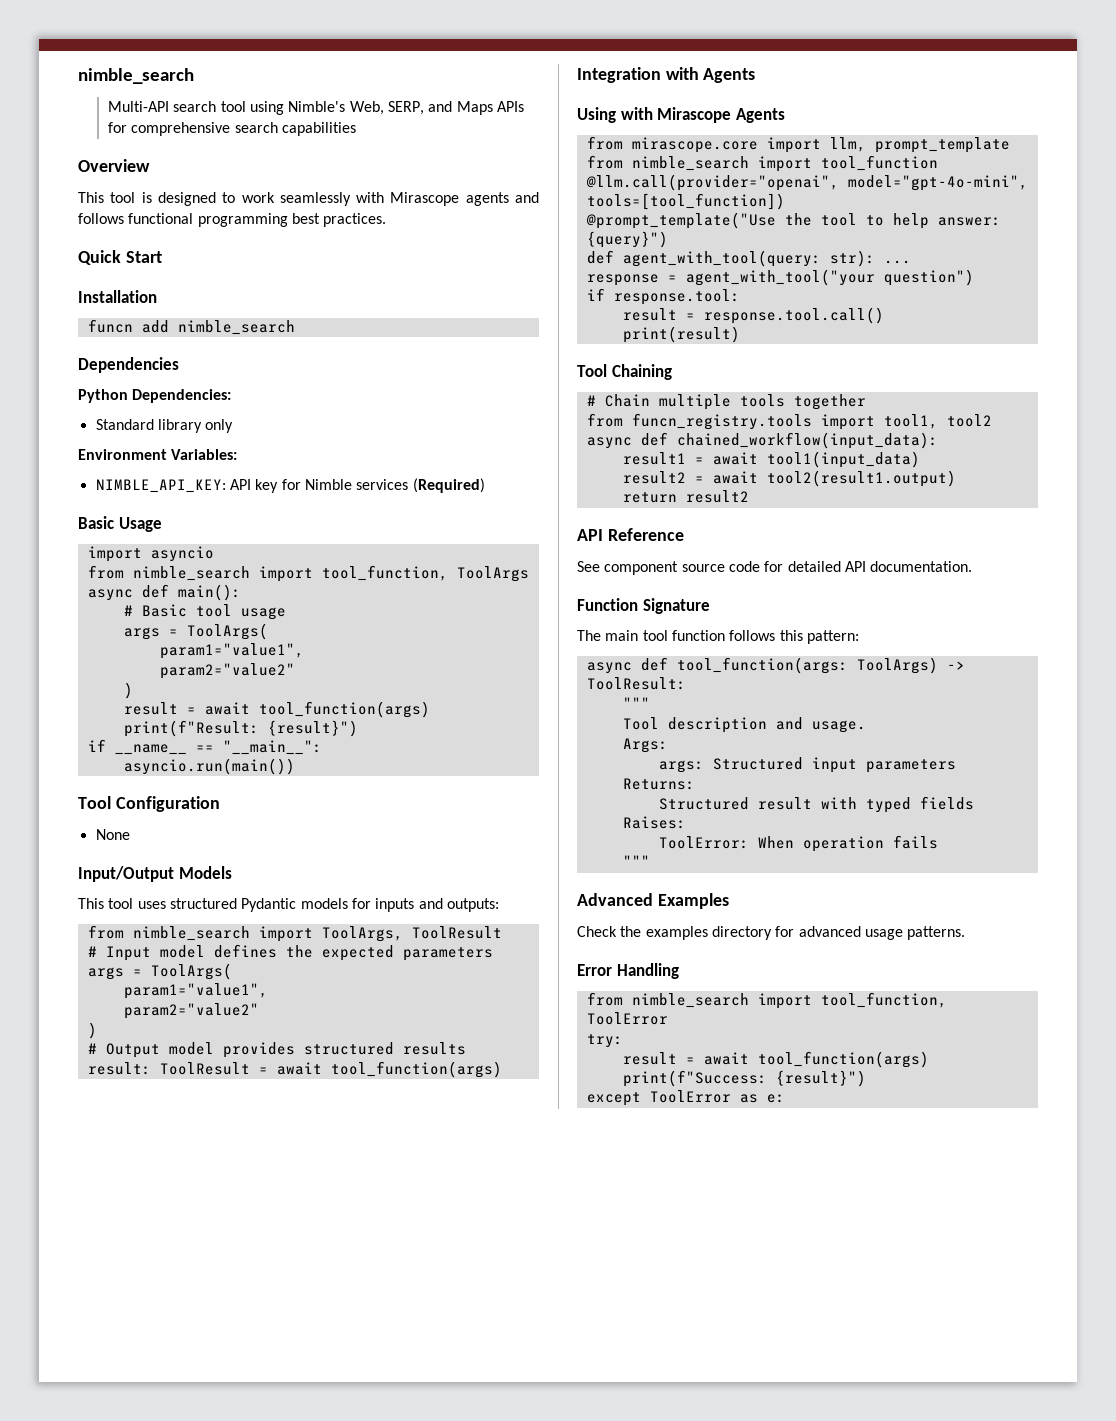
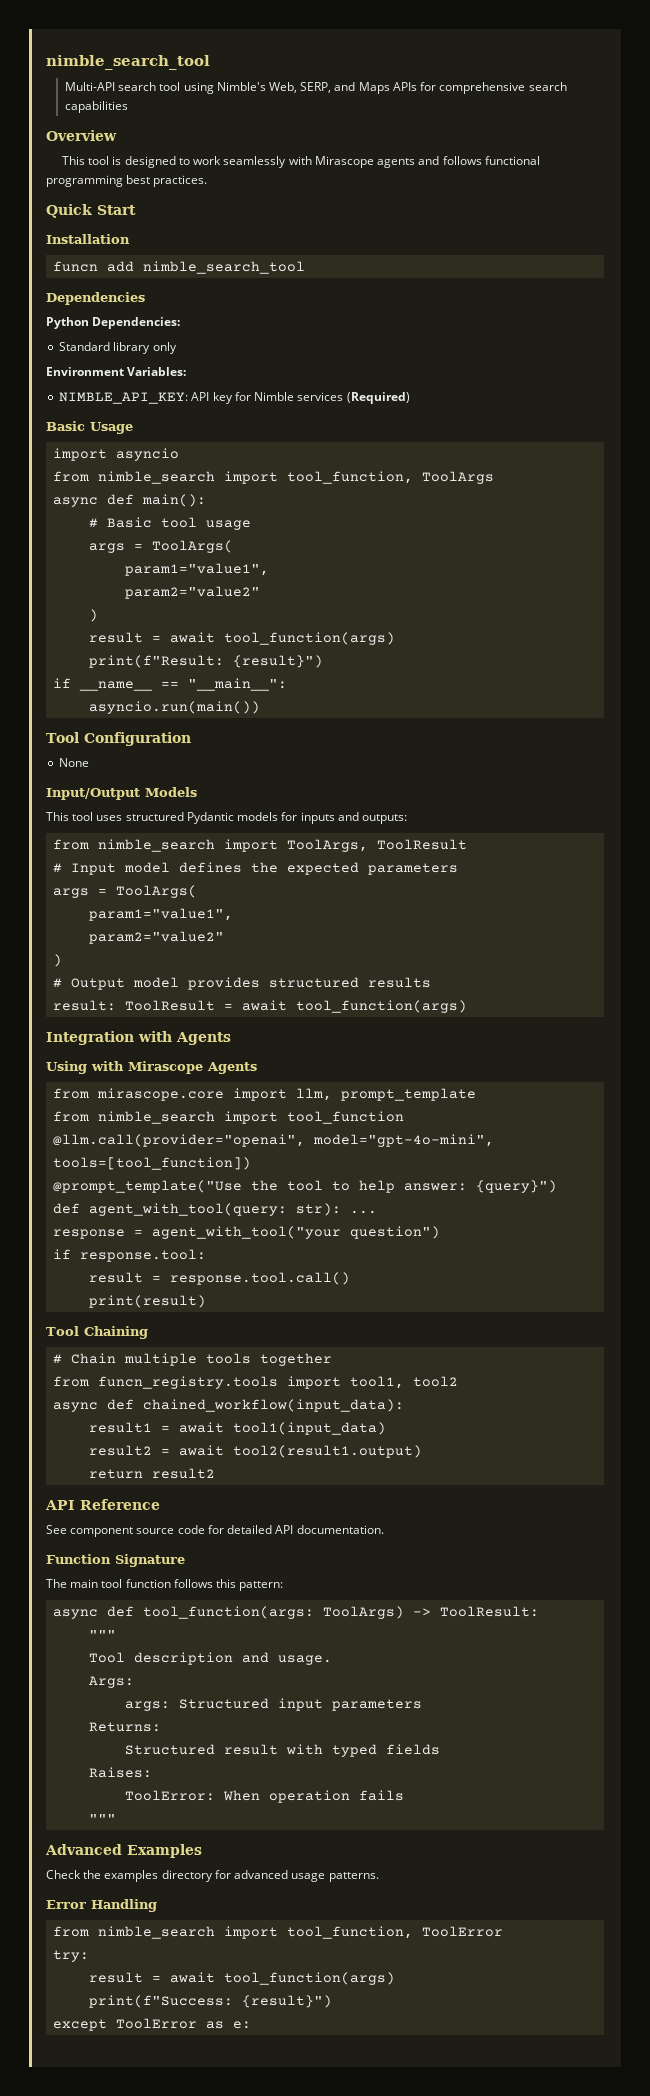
[78,68,194,84] nimble_search -> [46,55,210,70] nimble_search_tool
[177,320,295,335] nimble_search -> [143,261,306,274] nimble_search_tool

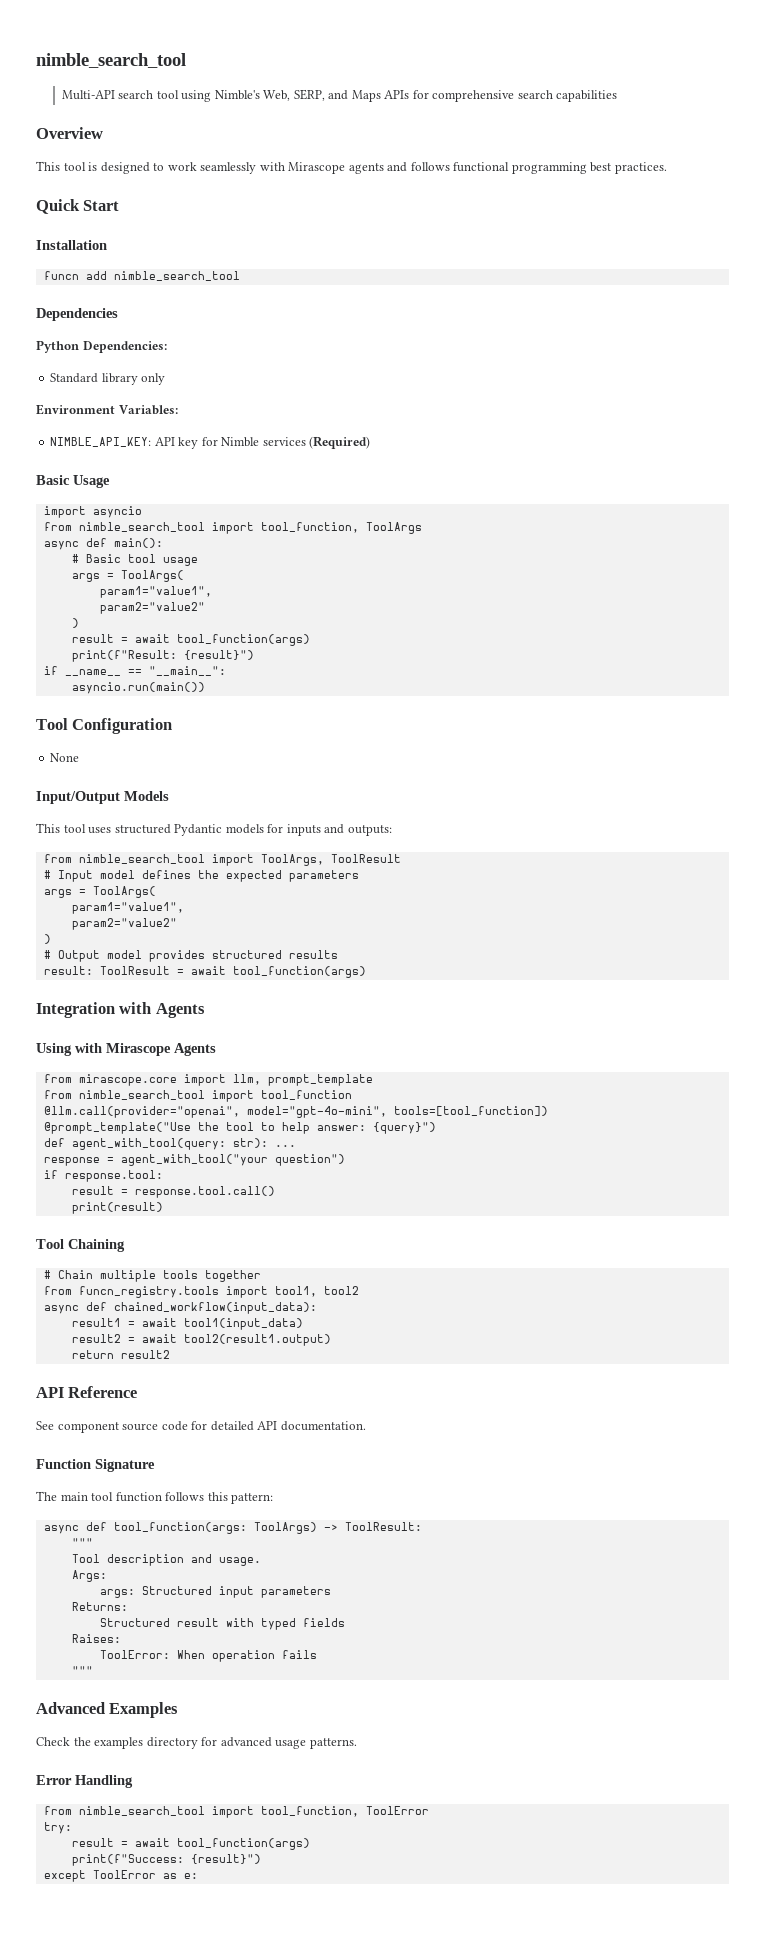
[98,471,216,484] nimble_search -> [78,522,205,532] nimble_search_tool
[98,839,216,852] nimble_search -> [78,854,205,864] nimble_search_tool
[98,1111,216,1124] nimble_search -> [78,1090,205,1100] nimble_search_tool
[98,1926,216,1939] nimble_search -> [78,1806,205,1816] nimble_search_tool

